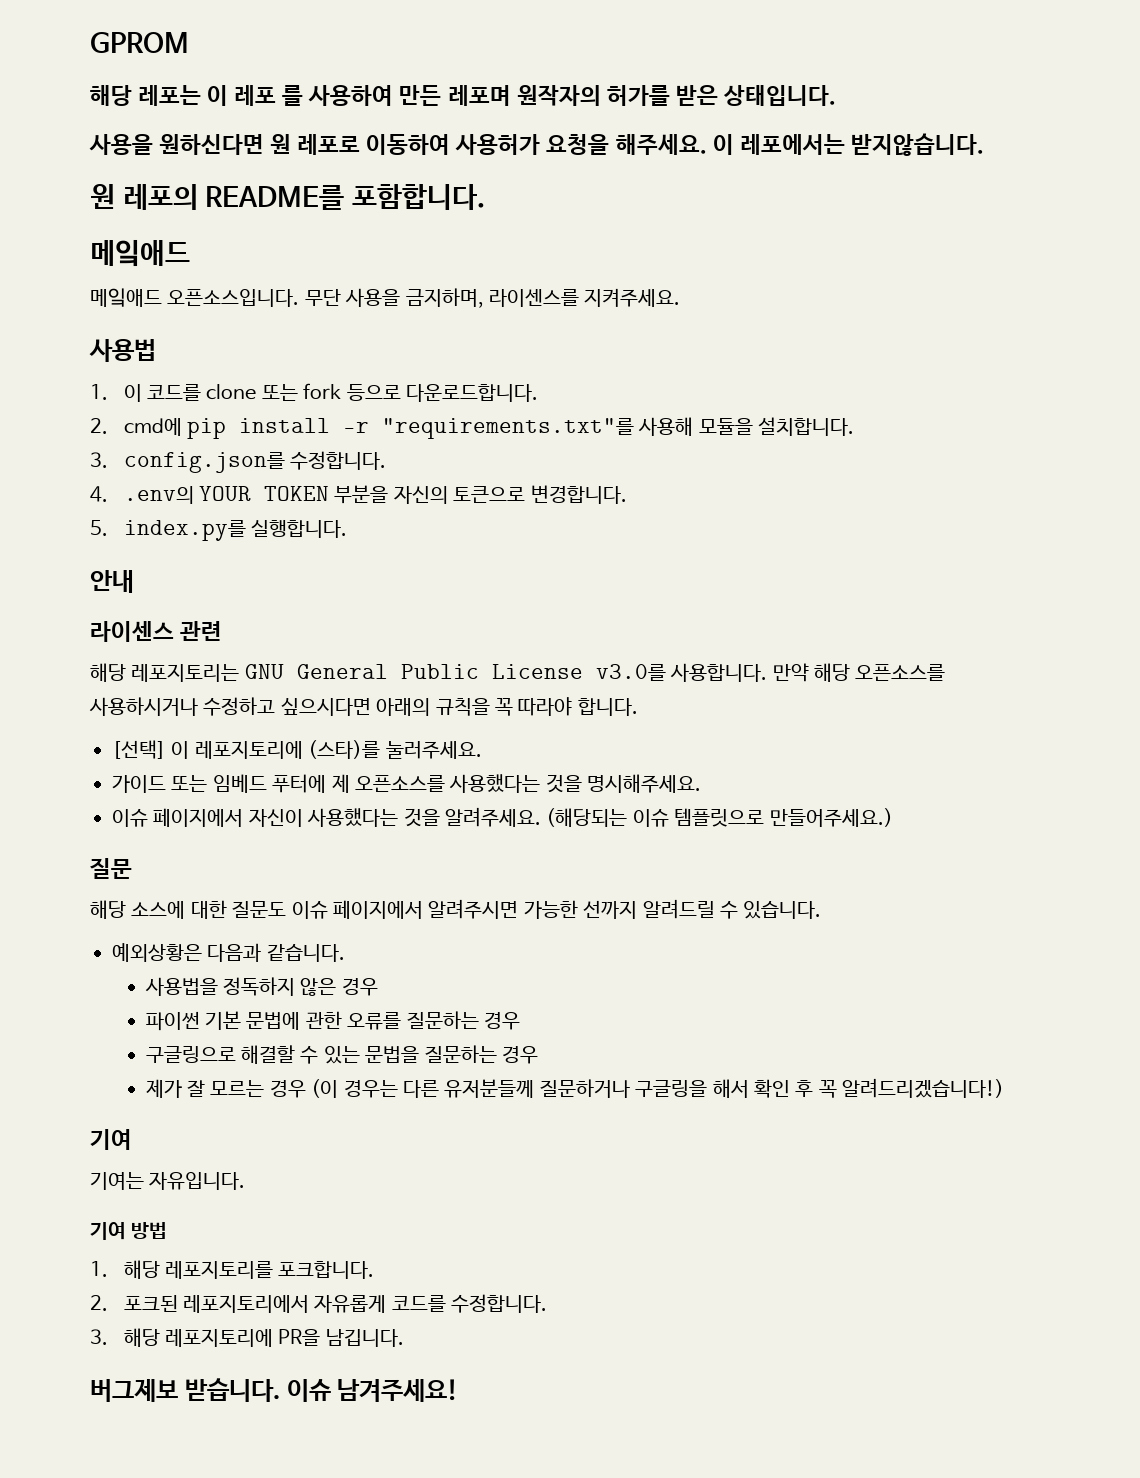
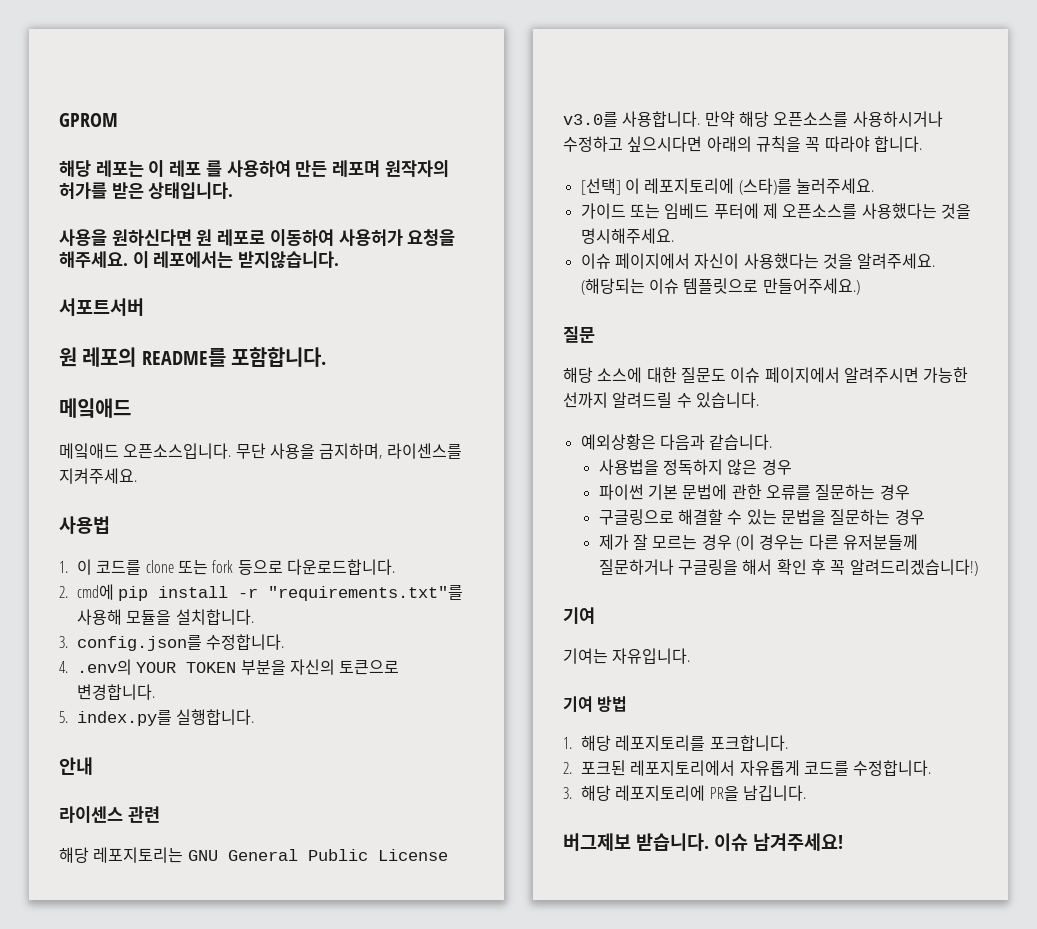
(984, 144) none -> [59,298,144,316] // 서포트서버

